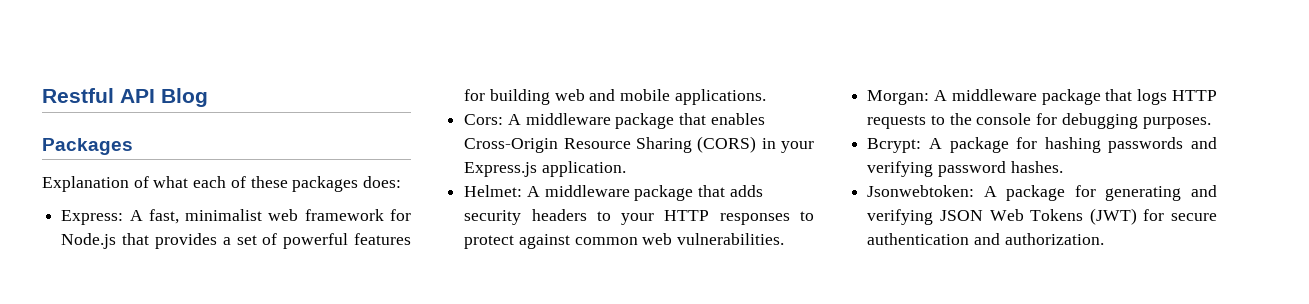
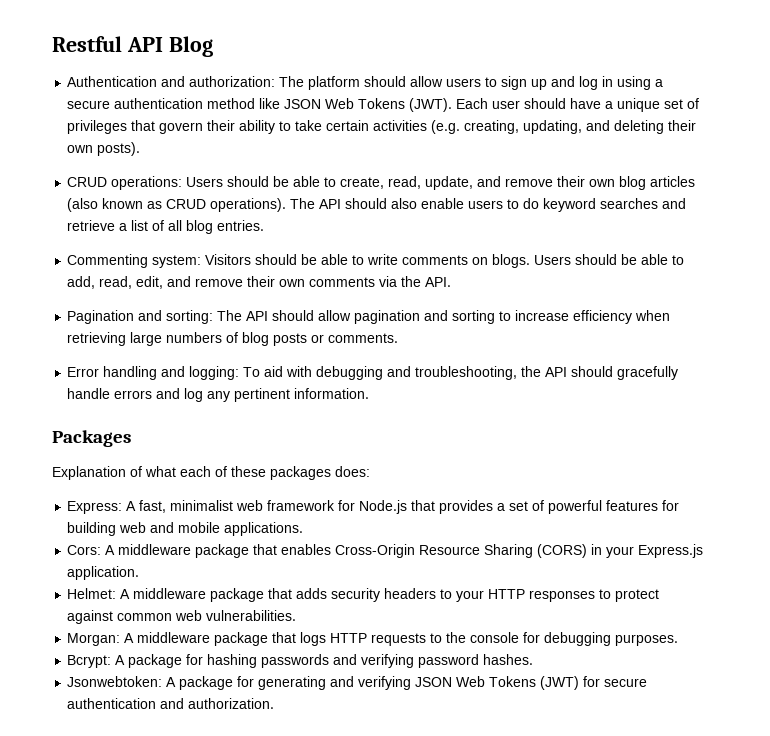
(208, 97) none -> [67,76,664,90] [67,98,700,112] [67,120,697,134] [67,142,141,156] [67,176,696,190] [67,198,687,212] [67,220,265,234] [67,254,685,268] [67,276,452,289] [67,310,671,324] [67,332,399,346] [67,366,679,380] [67,388,370,402] // Authentication and authorization: The platform should allow users to sign up and log in using a secure authentication method like JSON Web Tokens (JWT). Each user should have a unique set of privileges that govern their ability to take certain activities (e.g. creating, updating, and deleting their own posts). // CRUD operations: Users should be able to create, read, update, and remove their own blog articles (also known as CRUD operations). The API should also enable users to do keyword searches and retrieve a list of all blog entries. // Commenting system: Visitors should be able to write comments on blogs. Users should be able to add, read, edit, and remove their own comments via the API. // Pagination and sorting: The API should allow pagination and sorting to increase efficiency when retrieving large numbers of blog posts or comments. // Error handling and logging: To aid with debugging and troubleshooting, the API should gracefully handle errors and log any pertinent information.

